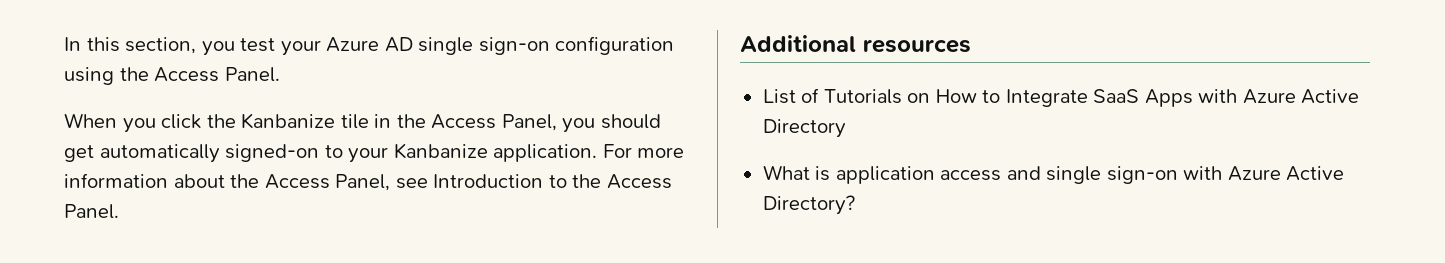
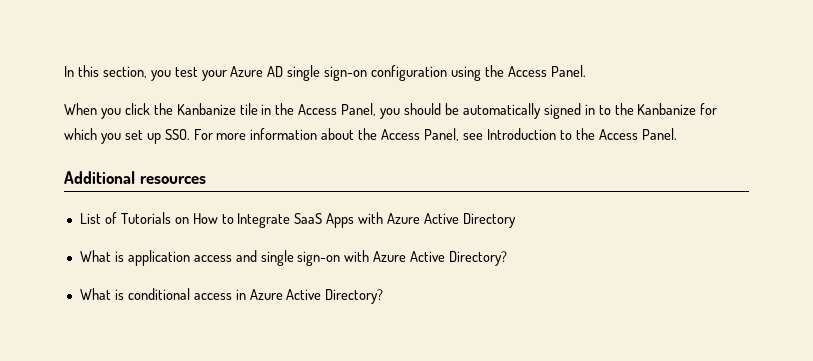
[64,143,598,163] get automatically signed-on to your Kanbanize application. -> [444,103,718,119] [64,128,190,144] be automatically signed in to the Kanbanize for which you set up SSO.
(855, 205) none -> [79,288,384,304] // What is conditional access in Azure Active Directory?

